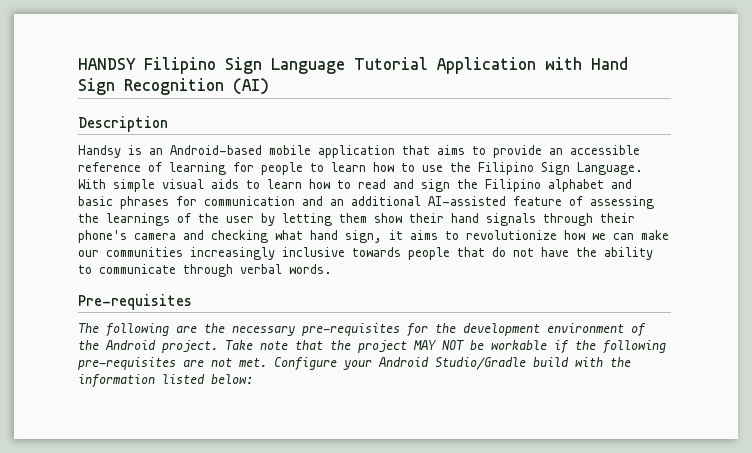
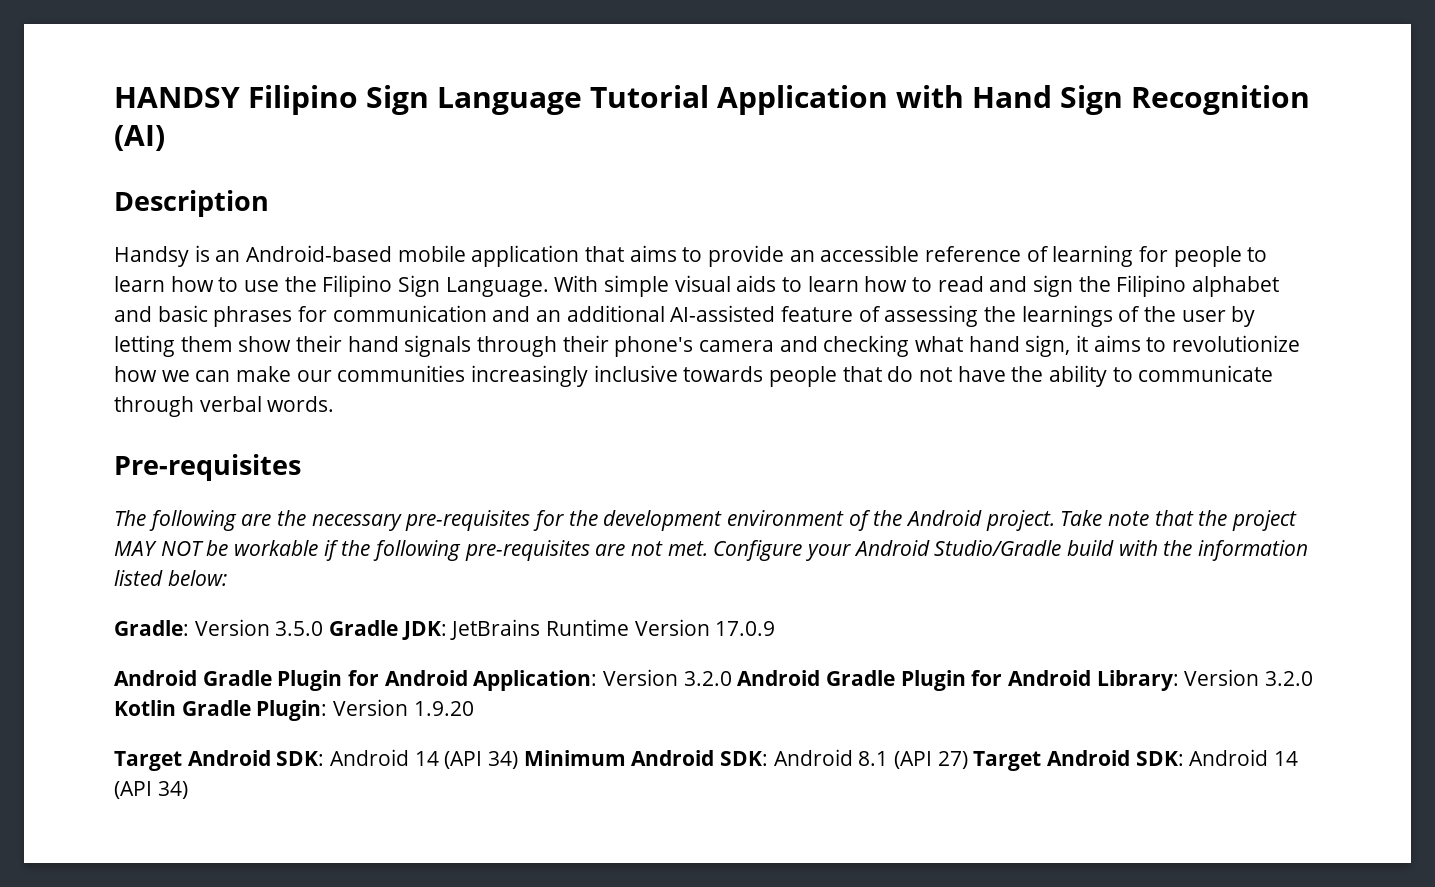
(253, 379) none -> [114,619,776,640] [114,669,1314,691] [114,699,474,721] [114,749,1299,771] [114,781,188,799] // Gradle: Version 3.5.0 Gradle JDK: JetBrains Runtime Version 17.0.9 // Android Gradle Plugin for Android Application: Version 3.2.0 Android Gradle Plugin for Android Library: Version 3.2.0 Kotlin Gradle Plugin: Version 1.9.20 // Target Android SDK: Android 14 (API 34) Minimum Android SDK: Android 8.1 (API 27) Target Android SDK: Android 14 (API 34)

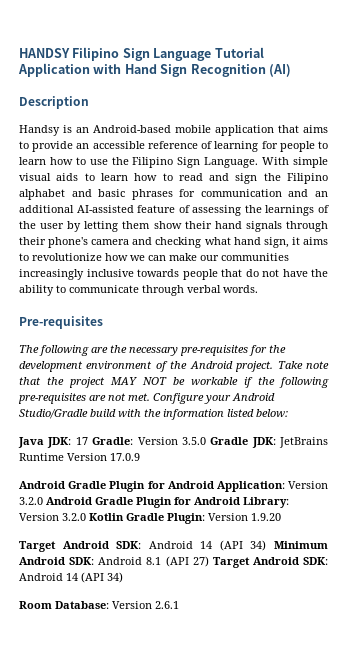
(227, 578) none -> [18,437,88,448] Java JDK: 17
(188, 790) none -> [19,601,179,609] // Room Database: Version 2.6.1

